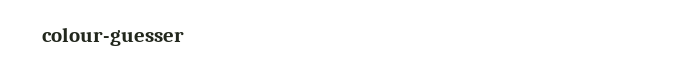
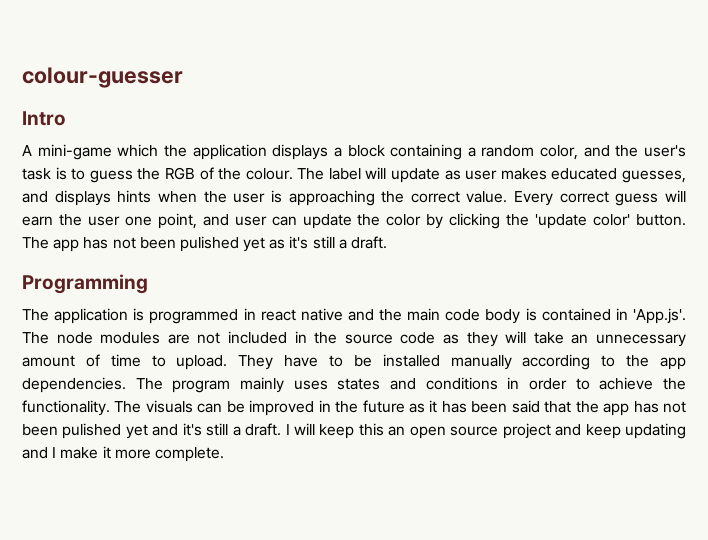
(184, 36) none -> [22,111,66,126] [22,144,686,160] [22,167,686,183] [22,190,686,206] [22,213,686,229] [22,236,388,252] [22,274,148,294] [22,308,686,324] [22,331,687,347] [22,354,686,370] [22,377,686,393] [22,400,687,416] [22,423,687,439] [22,446,224,462] // Intro // A mini-game which the application displays a block containing a random color, and the user's task is to guess the RGB of the colour. The label will update as user makes educated guesses, and displays hints when the user is approaching the correct value. Every correct guess will earn the user one point, and user can update the color by clicking the 'update color' button. The app has not been pulished yet as it's still a draft. // Programming // The application is programmed in react native and the main code body is contained in 'App.js'. The node modules are not included in the source code as they will take an unnecessary amount of time to upload. They have to be installed manually according to the app dependencies. The program mainly uses states and conditions in order to achieve the functionality. The visuals can be improved in the future as it has been said that the app has not been pulished yet and it's still a draft. I will keep this an open source project and keep updating and I make it more complete.

